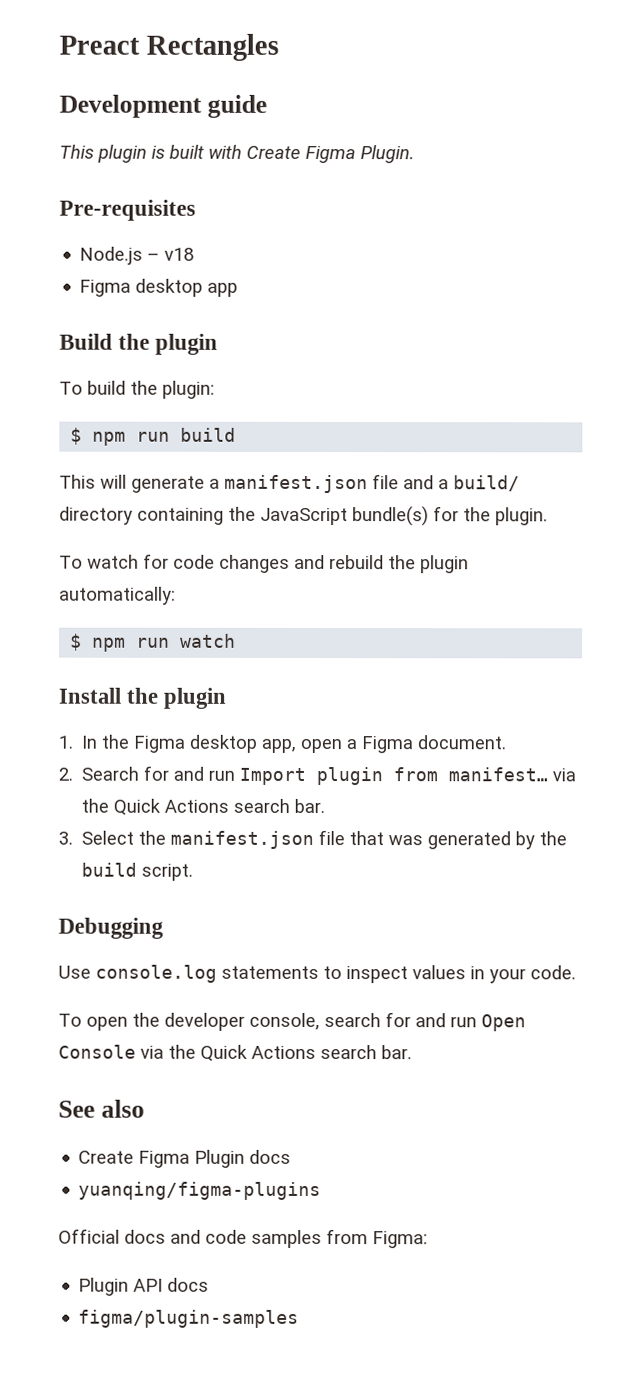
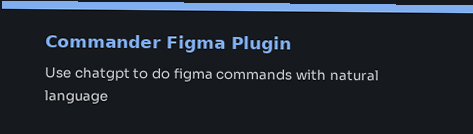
[59,33,279,61] [59,94,267,118] [59,144,415,164] [59,199,196,221] [79,246,195,265] [79,278,239,297] [59,333,219,355] [59,380,215,399] [70,427,237,446] [59,474,520,494] [59,506,548,527] [59,553,469,574] [59,586,176,605] [70,633,237,652] [58,687,228,709] [58,734,507,754] [58,765,577,786] [81,798,326,816] [58,829,568,850] [81,862,194,881] [58,917,164,939] [58,964,576,984] [58,1012,526,1032] [58,1044,412,1062] [58,1099,145,1118] [78,1149,292,1168] [78,1181,322,1201] [58,1228,428,1249] [78,1277,210,1296] [78,1309,300,1328] Preact Rectangles // Development guide // This plugin is built with Create Figma Plugin. // Pre-requisites // Node.js – v18 // Figma desktop app // Build the plugin // To build the plugin: // $ npm run build // This will generate a manifest.json file and a build/ directory containing the JavaScript bundle(s) for the plugin. // To watch for code changes and rebuild the plugin automatically: // $ npm run watch // Install the plugin // 1. In the Figma desktop app, open a Figma document. // 2. Search for and run Import plugin from manifest… via the Quick Actions search bar. // 3. Select the manifest.json file that was generated by the build script. // Debugging // Use console.log statements to inspect values in your code. // To open the developer console, search for and run Open Console via the Quick Actions search bar. // See also // Create Figma Plugin docs // yuanqing/figma-plugins // Official docs and code samples from Figma: // Plugin API docs // figma/plugin-samples -> [45,34,292,54] [44,67,379,82] [44,90,108,104] Commander Figma Plugin // Use chatgpt to do figma commands with natural language

